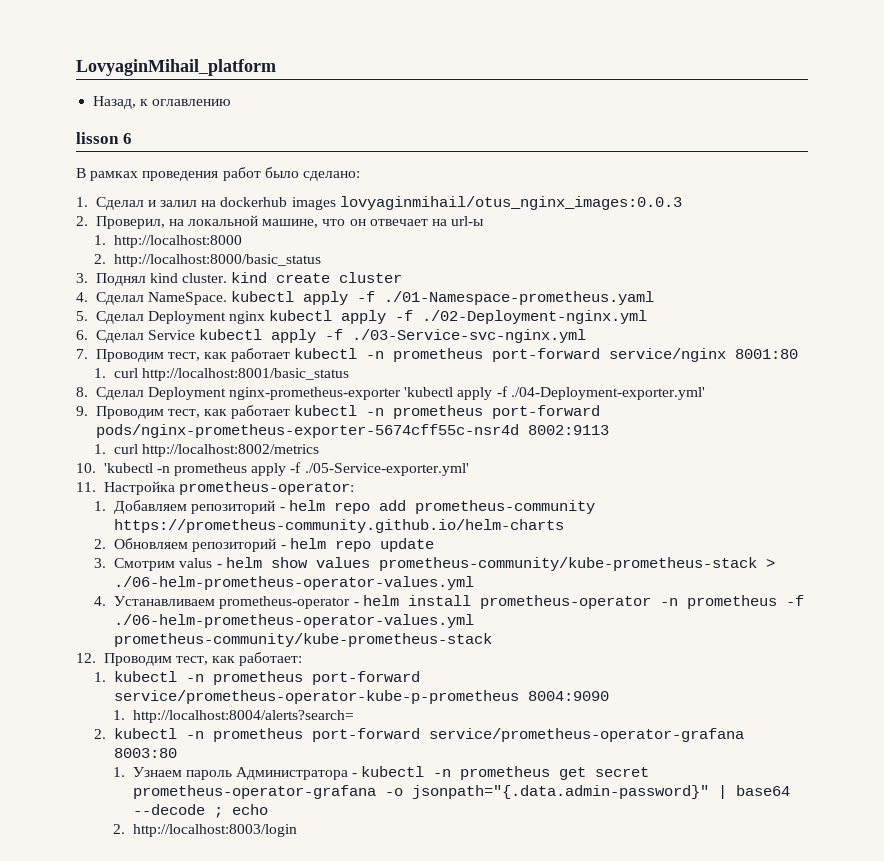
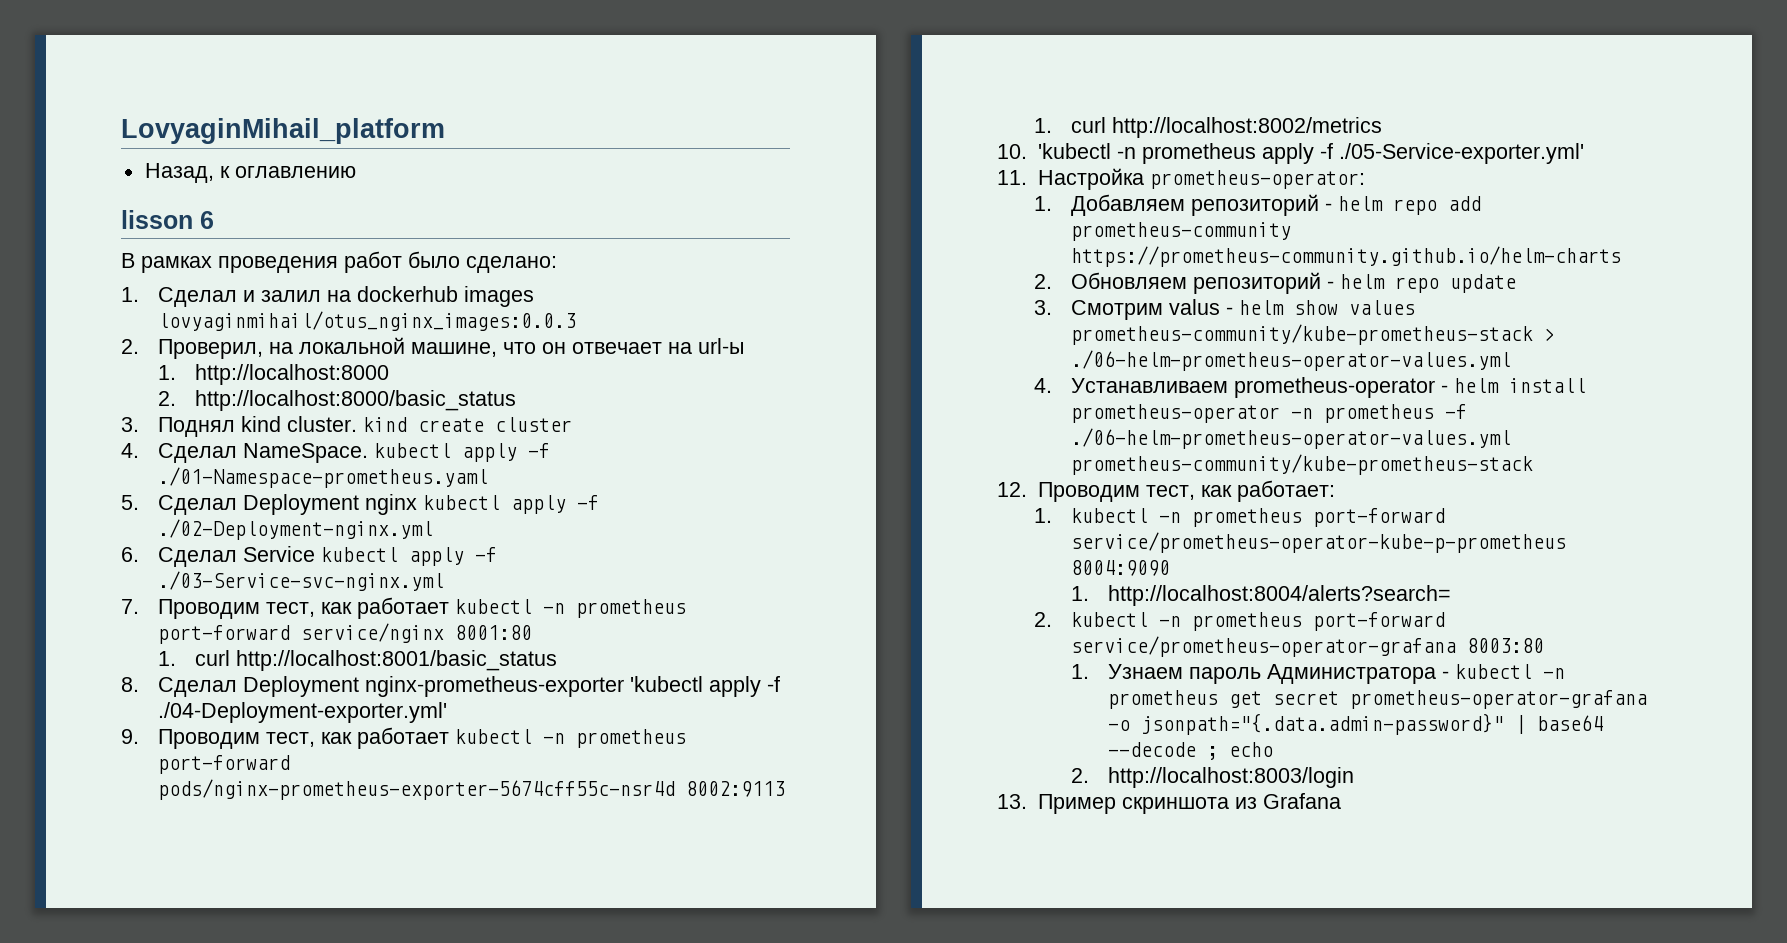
(297, 830) none -> [997,793,1341,814] // 13. Пример скриншота из Grafana

